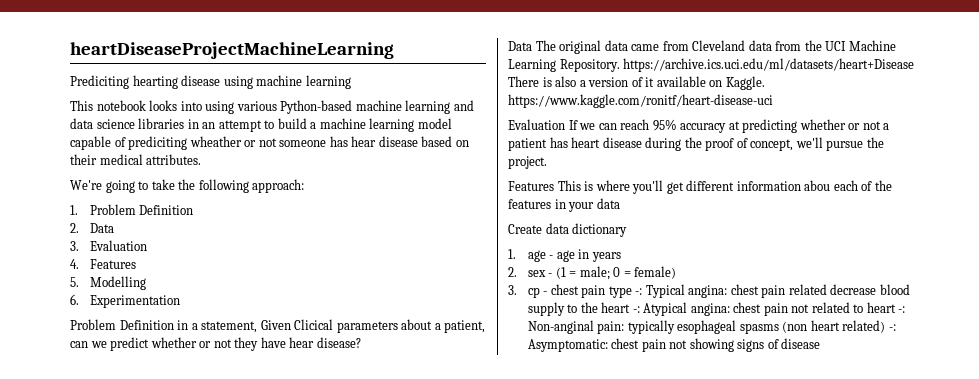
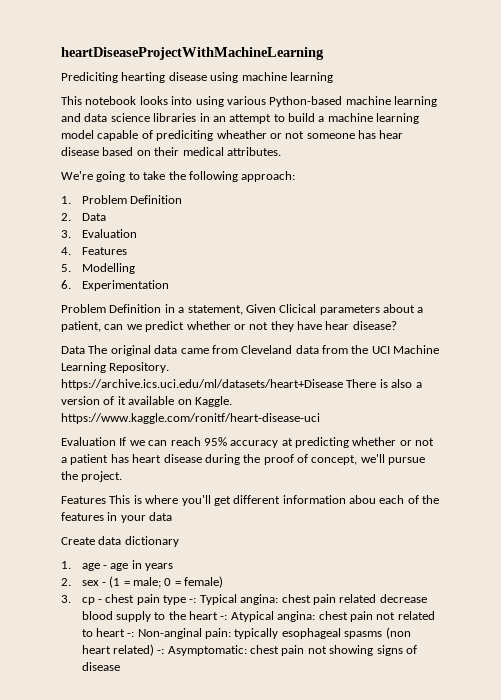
[70,42,394,59] heartDiseaseProjectMachineLearning -> [61,47,324,60] heartDiseaseProjectWithMachineLearning

